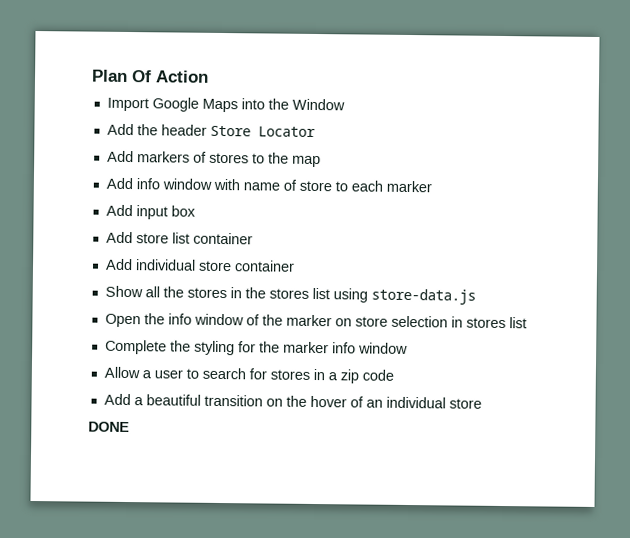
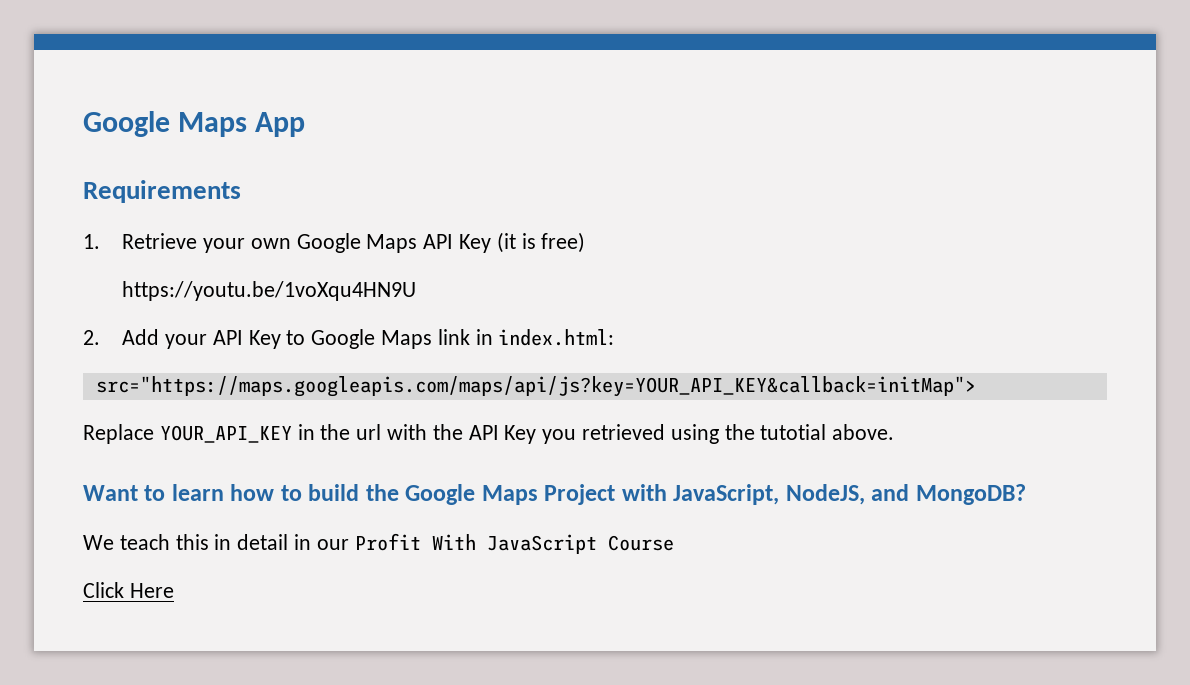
[91,69,209,83] [106,97,345,113] [106,123,316,137] [106,150,321,168] [105,177,432,193] [105,204,196,220] [105,231,253,245] [104,258,295,272] [104,285,476,305] [104,313,527,329] [104,339,408,356] [103,366,394,384] [103,393,482,409] [88,421,130,433] Plan Of Action // Import Google Maps into the Window // Add the header Store Locator // Add markers of stores to the map // Add info window with name of store to each marker // Add input box // Add store list container // Add individual store container // Show all the stores in the stores list using store-data.js // Open the info window of the marker on store selection in stores list // Complete the styling for the marker info window // Allow a user to search for stores in a zip code // Add a beautiful transition on the hover of an individual store // DONE -> [83,111,306,137] [83,180,241,203] [83,232,586,253] [122,281,417,301] [83,329,615,349] [95,376,976,397] [83,424,895,444] [83,484,1026,505] [83,533,674,554] [83,582,174,598] Google Maps App // Requirements // 1. Retrieve your own Google Maps API Key (it is free) // https://youtu.be/1voXqu4HN9U // 2. Add your API Key to Google Maps link in index.html: // src="https://maps.googleapis.com/maps/api/js?key=YOUR_API_KEY&callback=initMap"> // Replace YOUR_API_KEY in the url with the API Key you retrieved using the tutotial above. // Want to learn how to build the Google Maps Project with JavaScript, NodeJS, and MongoDB? // We teach this in detail in our Profit With JavaScript Course // Click Here

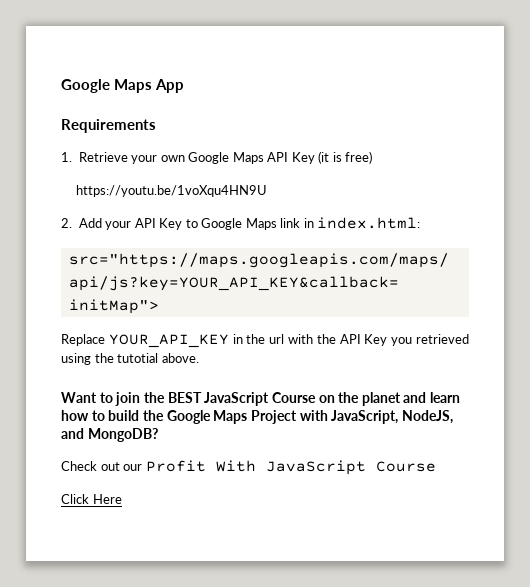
(166, 493) none -> [115,392,427,406] join the BEST JavaScript Course on the planet and
[83,534,312,550] We teach this in detail in -> [61,461,120,471] Check out

